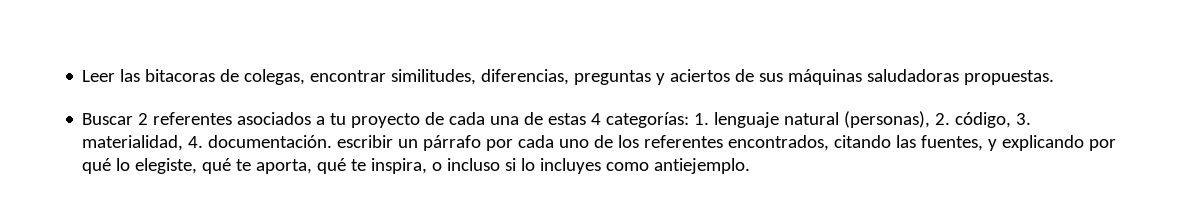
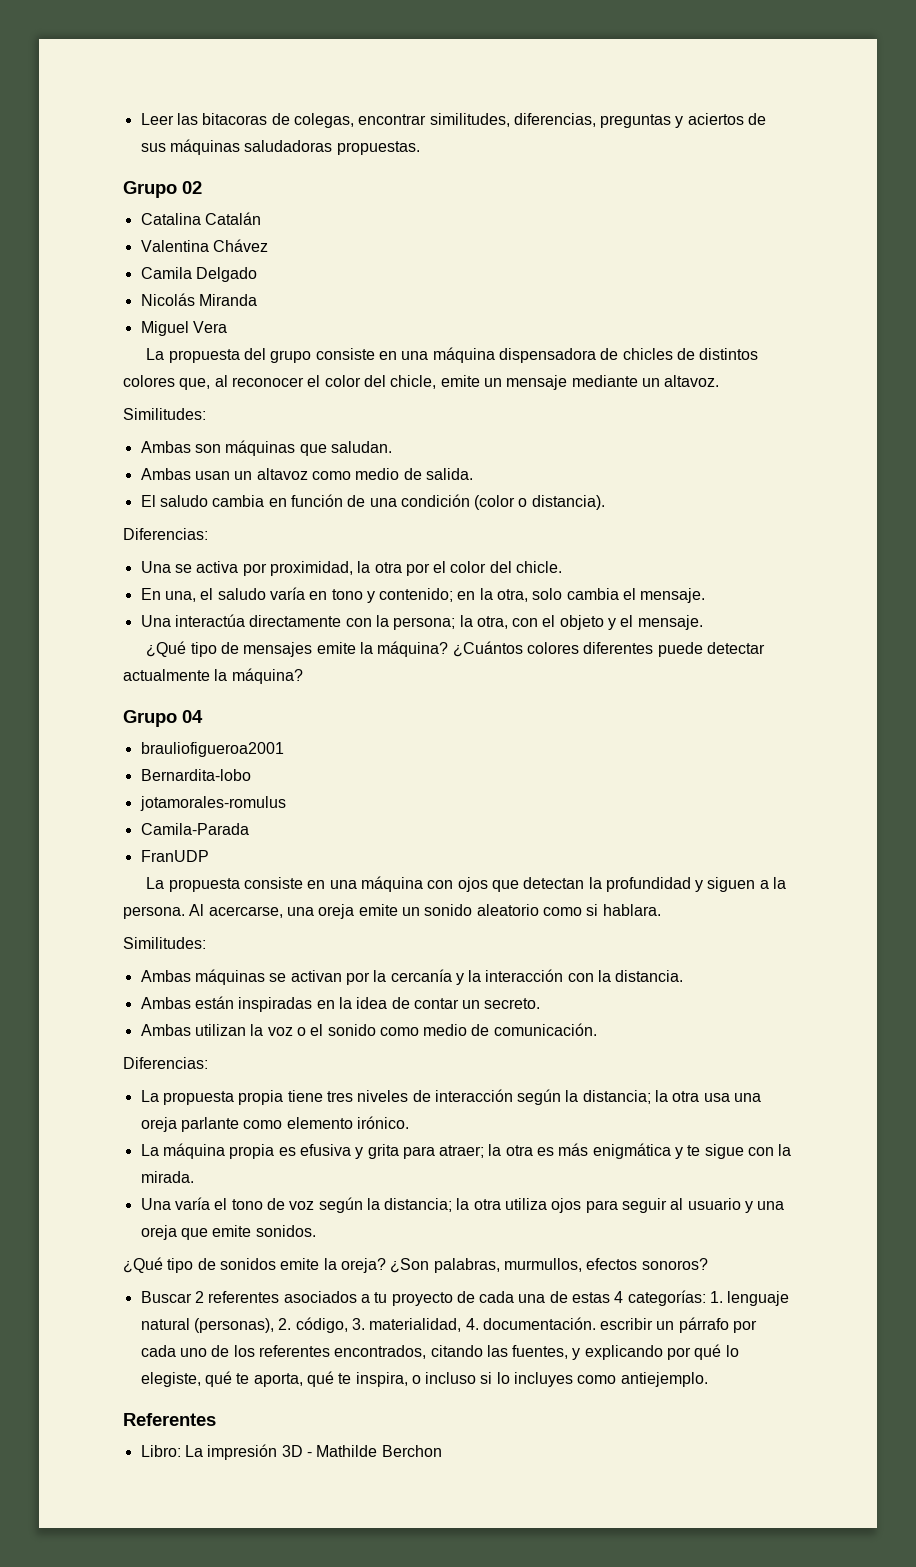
(1055, 77) none -> [123,181,202,198] [140,212,261,225] [140,239,268,252] [140,267,257,282] [140,293,257,306] [140,321,227,336] [146,347,759,363] [123,375,720,390] [123,408,206,420] [140,440,392,456] [140,468,473,480] [140,494,605,510] [123,528,208,540] [140,561,563,576] [140,587,706,603] [140,614,703,630] [146,641,765,657] [123,668,303,684] [123,710,203,727] [140,742,284,757] [140,769,251,781] [139,796,286,811] [140,823,249,835] [140,850,209,862] [146,876,787,892] [123,904,661,919] [123,937,206,949] [140,969,684,985] [140,996,541,1012] [140,1023,597,1036] [123,1057,208,1069] [140,1089,762,1105] [140,1116,409,1132] [140,1143,792,1159] [140,1171,194,1183] [140,1197,785,1213] [140,1225,316,1240] [123,1257,708,1273] // Grupo 02 // Catalina Catalán // Valentina Chávez // Camila Delgado // Nicolás Miranda // Miguel Vera // La propuesta del grupo consiste en una máquina dispensadora de chicles de distintos colores que, al reconocer el color del chicle, emite un mensaje mediante un altavoz. // Similitudes: // Ambas son máquinas que saludan. // Ambas usan un altavoz como medio de salida. // El saludo cambia en función de una condición (color o distancia). // Diferencias: // Una se activa por proximidad, la otra por el color del chicle. // En una, el saludo varía en tono y contenido; en la otra, solo cambia el mensaje. // Una interactúa directamente con la persona; la otra, con el objeto y el mensaje. // ¿Qué tipo de mensajes emite la máquina? ¿Cuántos colores diferentes puede detectar actualmente la máquina? // Grupo 04 // brauliofigueroa2001 // Bernardita-lobo // jotamorales-romulus // Camila-Parada // FranUDP // La propuesta consiste en una máquina con ojos que detectan la profundidad y siguen a la persona. Al acercarse, una oreja emite un sonido aleatorio como si hablara. // Similitudes: // Ambas máquinas se activan por la cercanía y la interacción con la distancia. // Ambas están inspiradas en la idea de contar un secreto. // Ambas utilizan la voz o el sonido como medio de comunicación. // Diferencias: // La propuesta propia tiene tres niveles de interacción según la distancia; la otra usa una oreja parlante como elemento irónico. // La máquina propia es efusiva y grita para atraer; la otra es más enigmática y te sigue con la mirada. // Una varía el tono de voz según la distancia; la otra utiliza ojos para seguir al usuario y una oreja que emite sonidos. // ¿Qué tipo de sonidos emite la oreja? ¿Son palabras, murmullos, efectos sonoros?
(751, 166) none -> [123,1413,216,1426] [140,1444,442,1460] // Referentes // Libro: La impresión 3D - Mathilde Berchon

